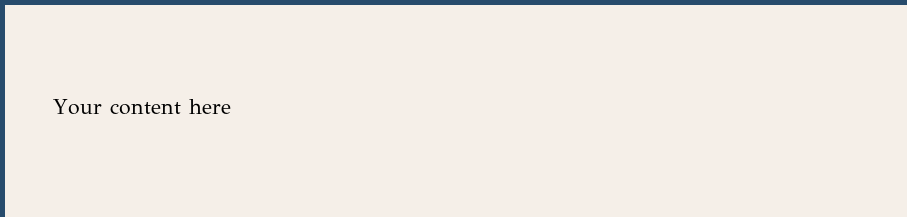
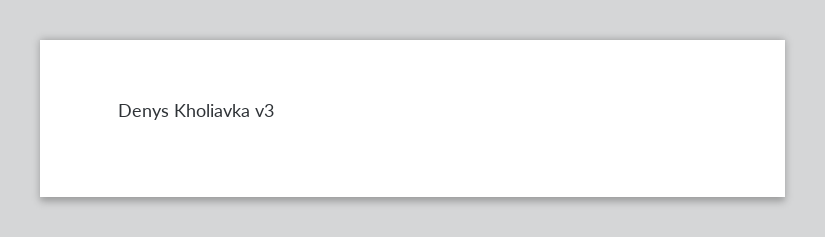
[53,99,231,115] Your content here -> [118,104,274,120] Denys Kholiavka v3

